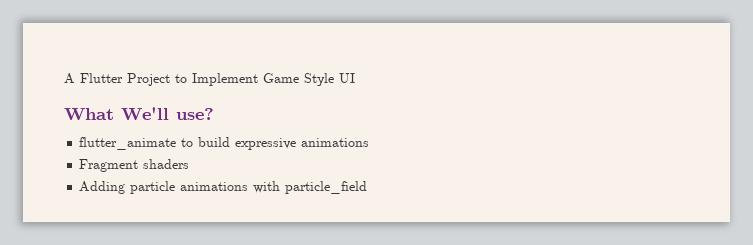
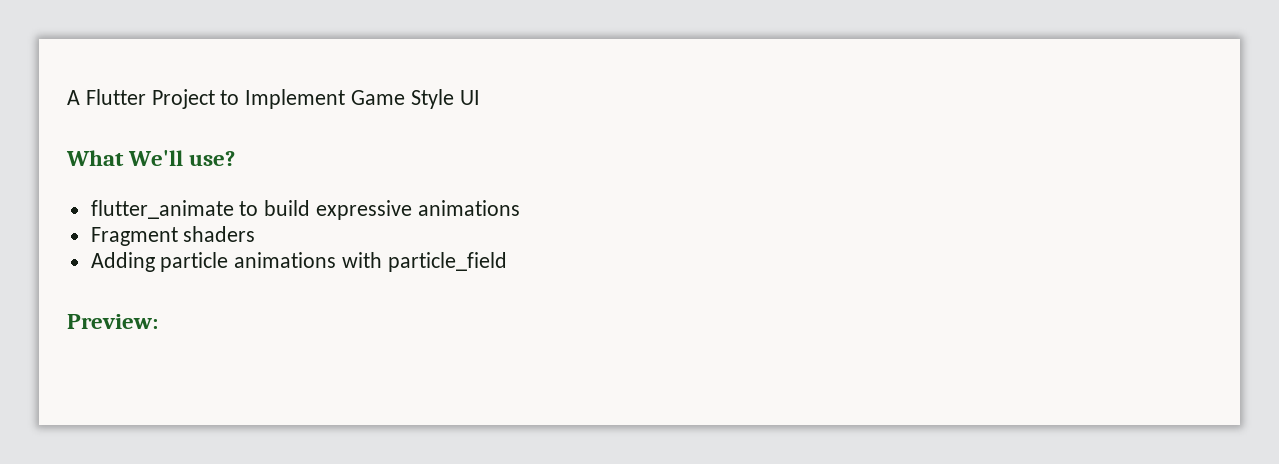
(368, 187) none -> [67,314,158,329] // Preview:

